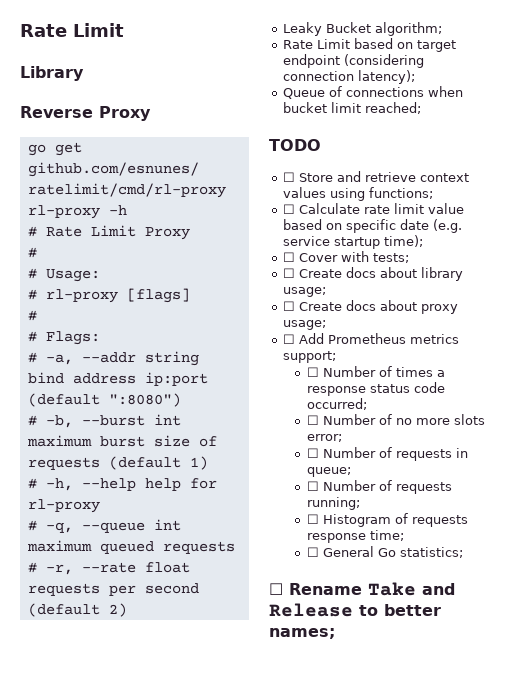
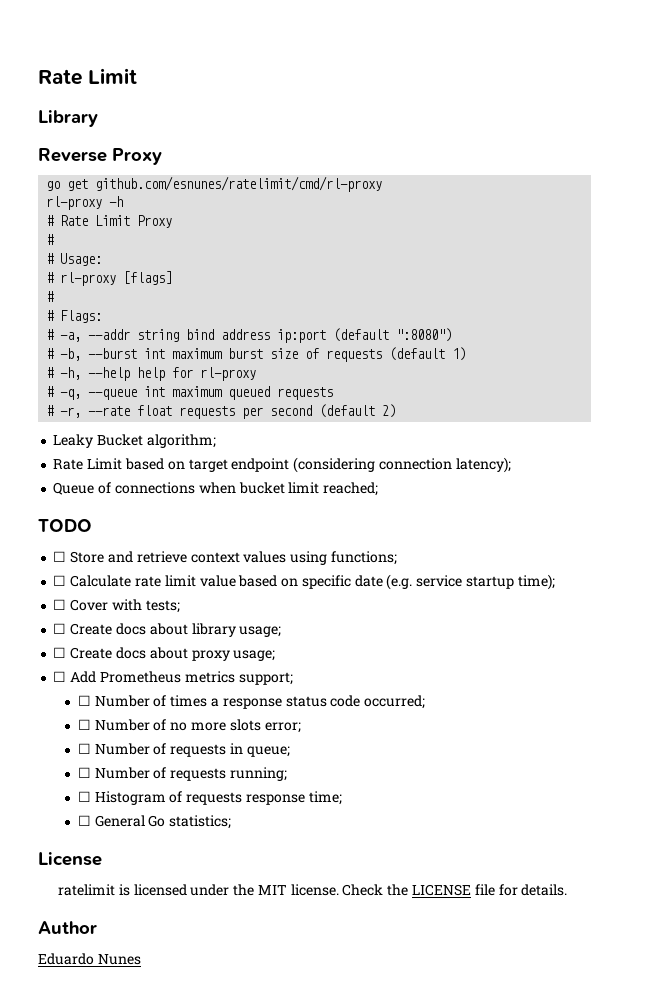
[269,582,455,596] [269,603,441,617] [269,628,335,639] ☐ Rename Take and Release to better names; -> [38,852,102,866] [57,884,568,896] [38,921,97,934] [38,953,141,965] License // ratelimit is licensed under the MIT license. Check the LICENSE file for details. // Author // Eduardo Nunes

